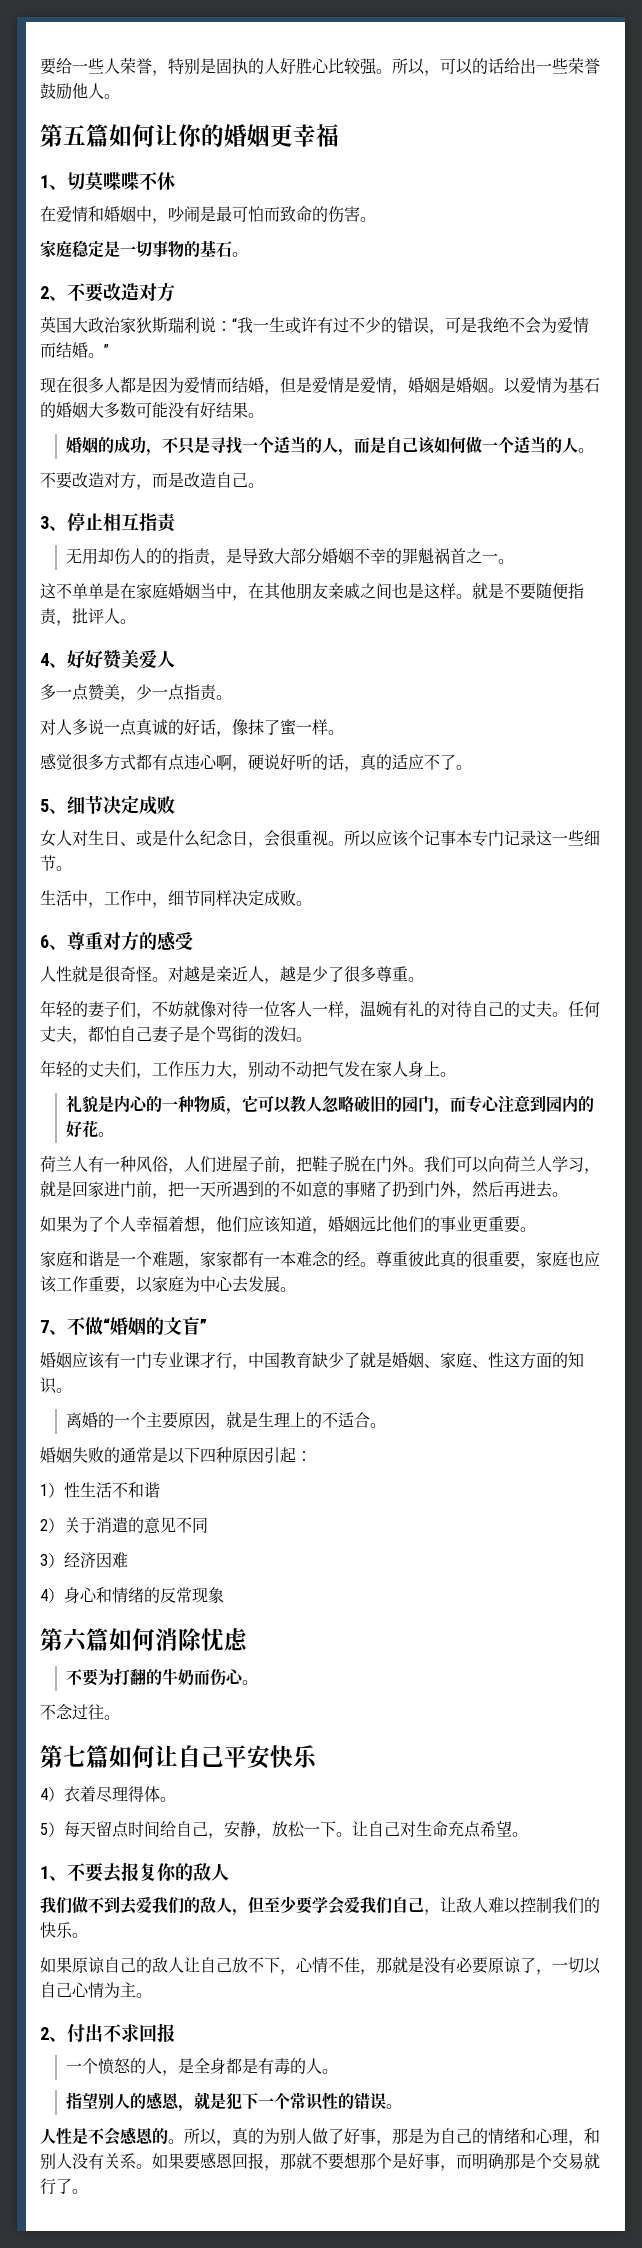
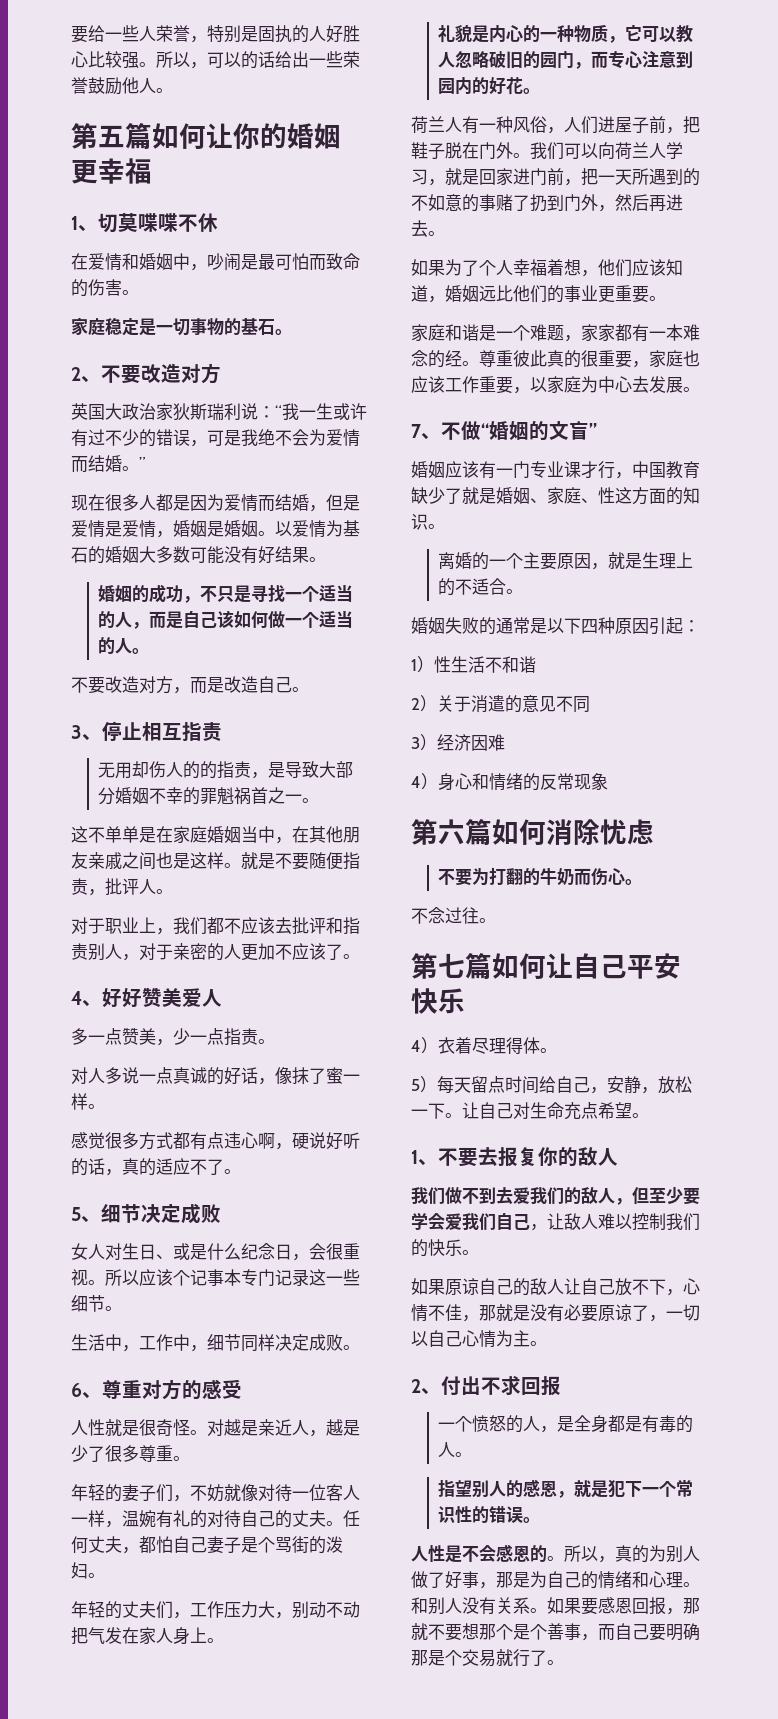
(136, 621) none -> [71,917,360,935] [71,943,360,961] // 对于职业上，我们都不应该去批评和指责别人，对于亲密的人更加不应该了。
[568,2140,584,2146] ， -> [683,1582,700,1587] 。
[408,2153,472,2171] 好事，而 -> [530,1623,666,1641] 个善事，而自己要

